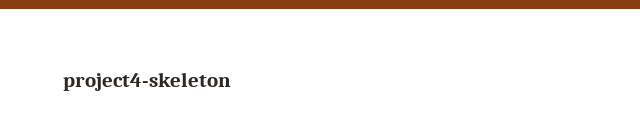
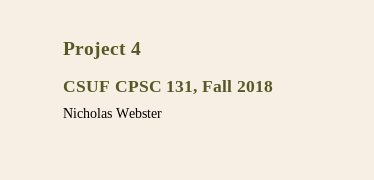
[63,72,231,91] project4-skeleton -> [63,42,142,59] [63,80,273,95] [63,108,162,118] Project 4 // CSUF CPSC 131, Fall 2018 // Nicholas Webster

